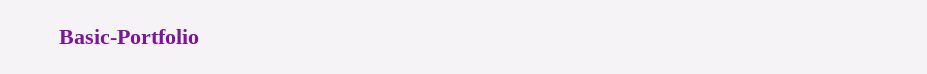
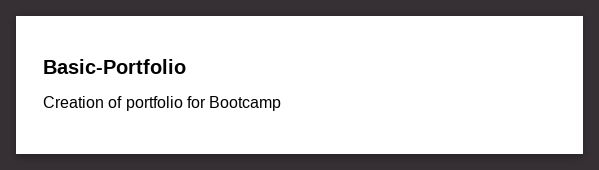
(199, 36) none -> [43,96,282,111] // Creation of portfolio for Bootcamp

